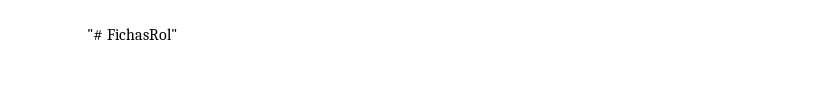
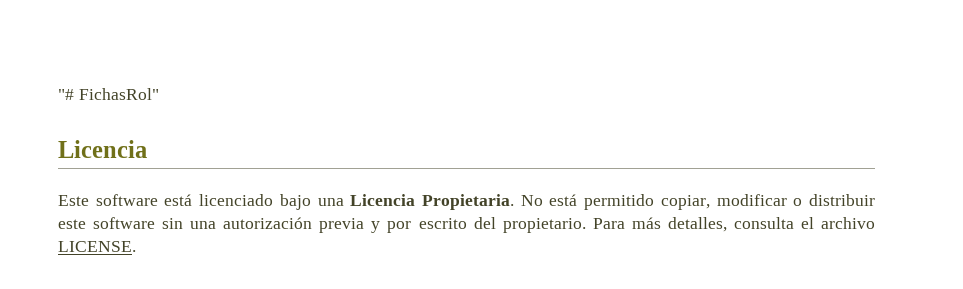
(178, 34) none -> [58,140,147,158] [58,194,875,210] [58,217,875,233] [58,241,136,252] // Licencia // Este software está licenciado bajo una Licencia Propietaria. No está permitido copiar, modificar o distribuir este software sin una autorización previa y por escrito del propietario. Para más detalles, consulta el archivo LICENSE.

